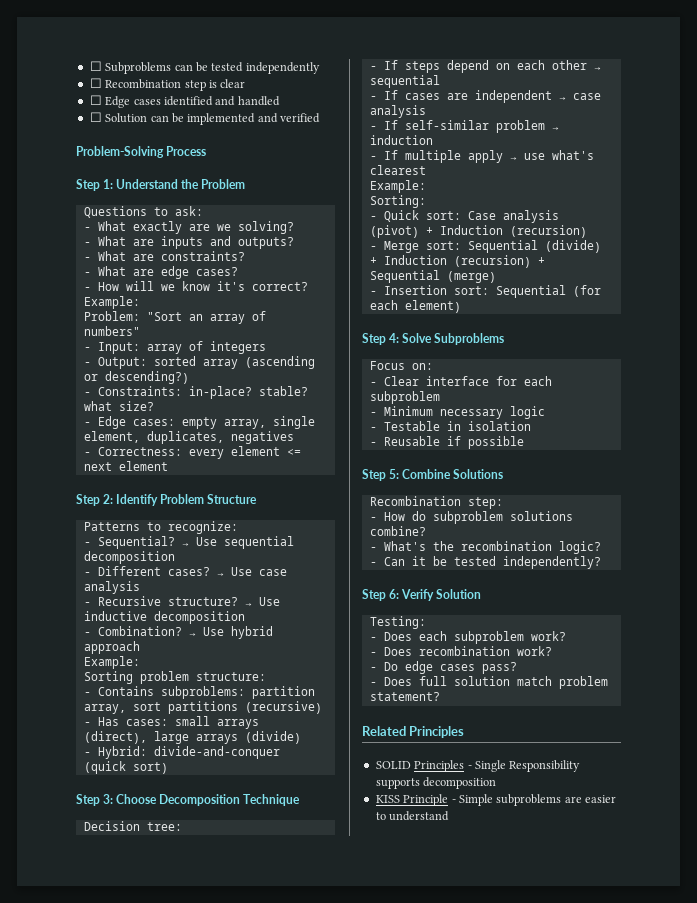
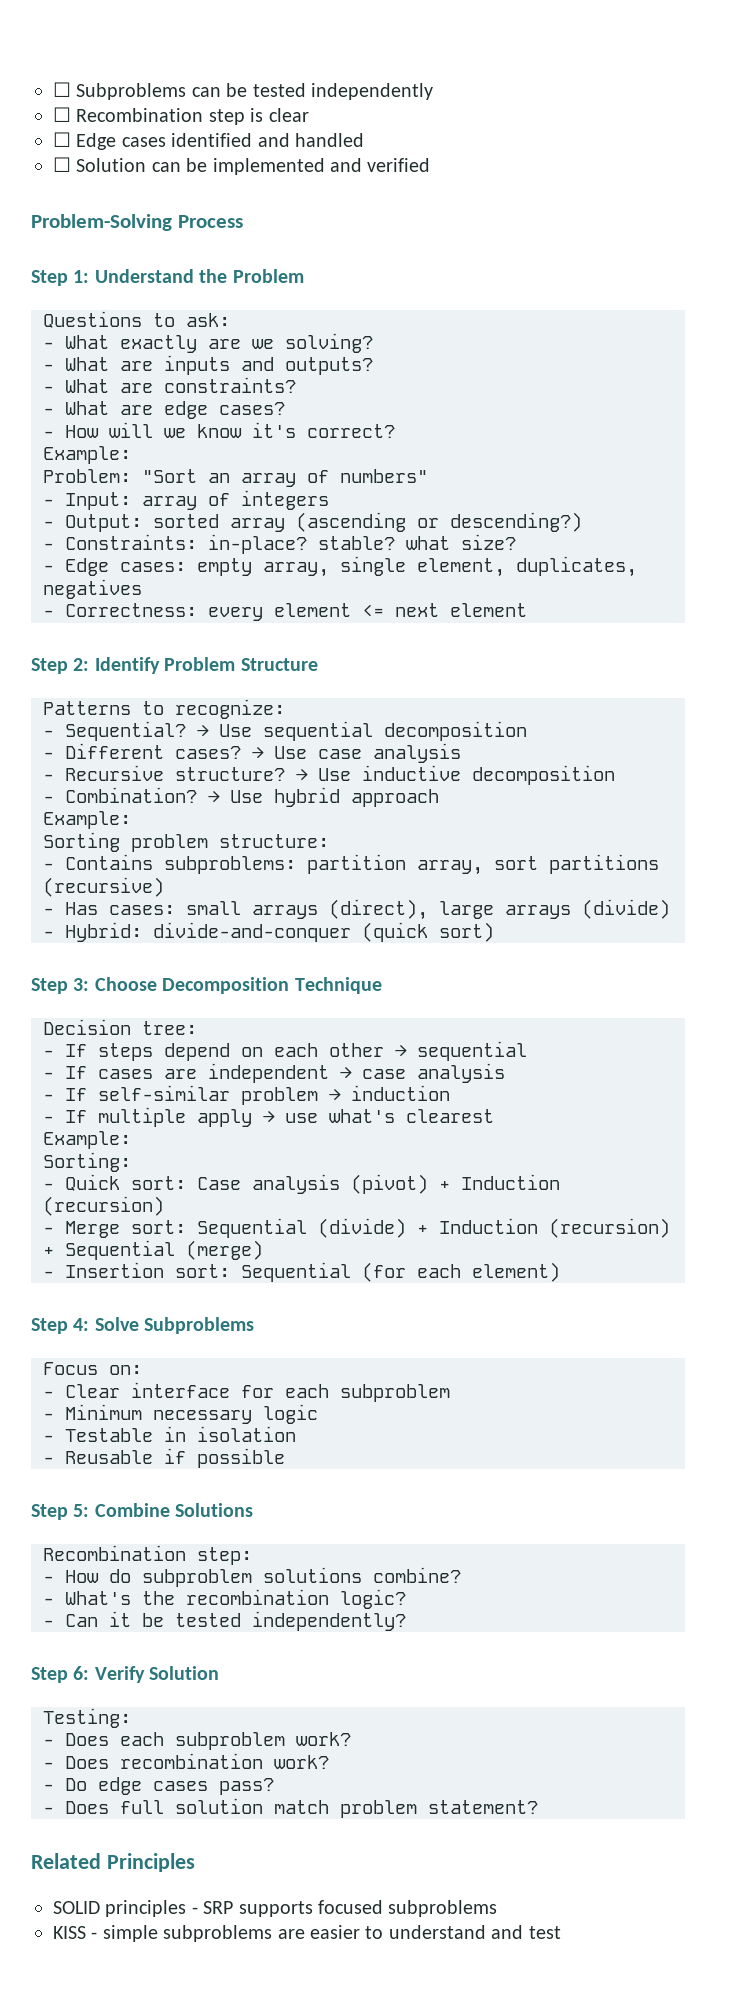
[414,760,581,772] [375,777,497,789] [375,794,493,806] Principles - Single Responsibility supports decomposition // KISS Principle - Simple -> [105,1900,498,1917] [53,1925,158,1942] principles - SRP supports focused subproblems // KISS - simple
(450, 816) none -> [491,1925,561,1939] and test

